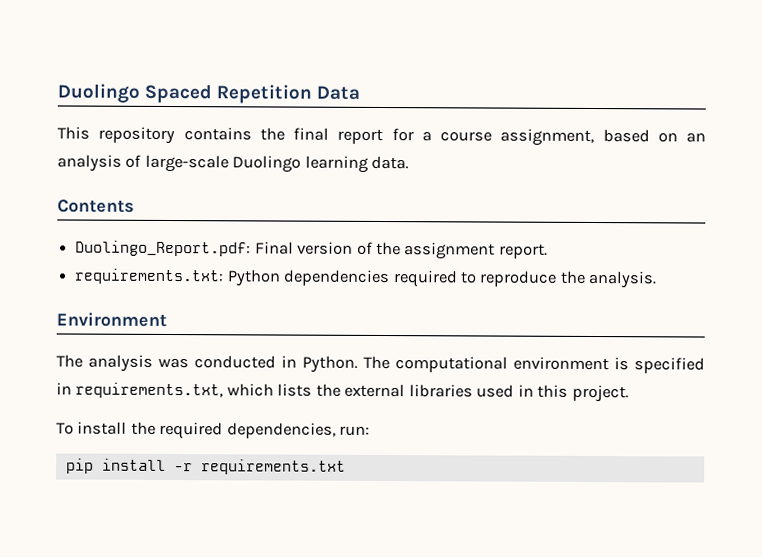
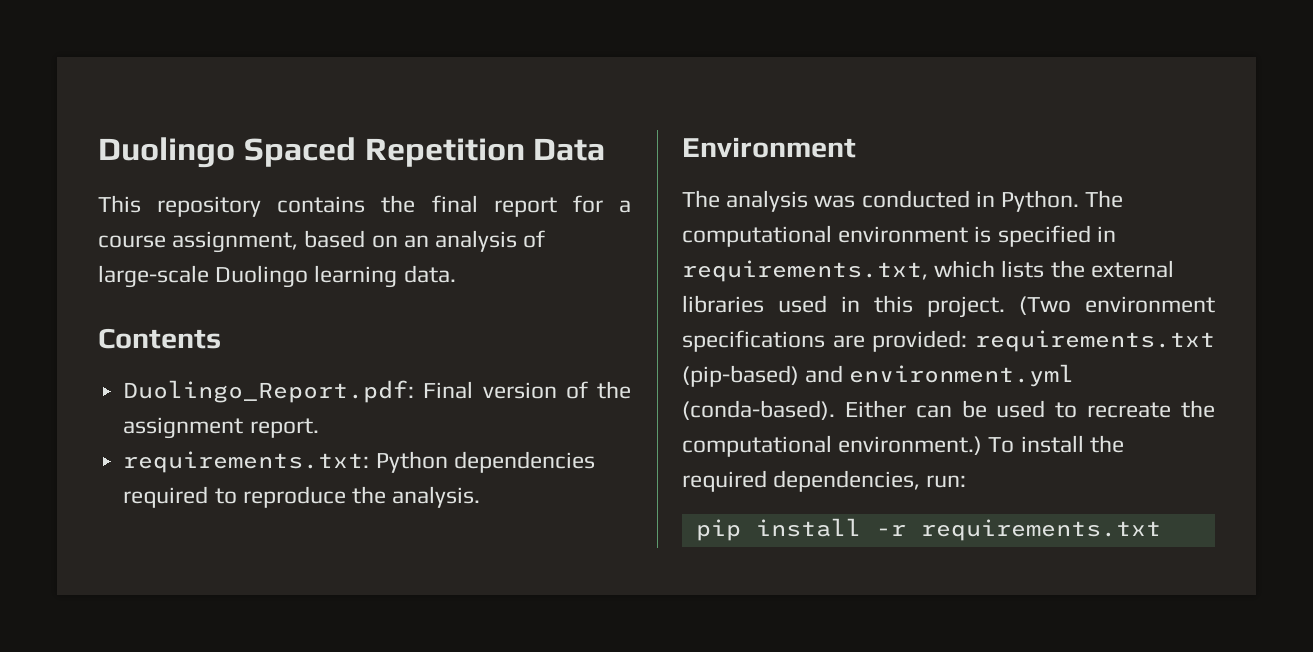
(629, 393) // -> [1019,296,1215,315] [682,330,1215,352] [682,364,1075,387] [682,400,1215,420] [682,435,983,457] (Two environment specifications are provided: requirements.txt (pip-based) and environment.yml (conda-based). Either can be used to recreate the computational environment.)

